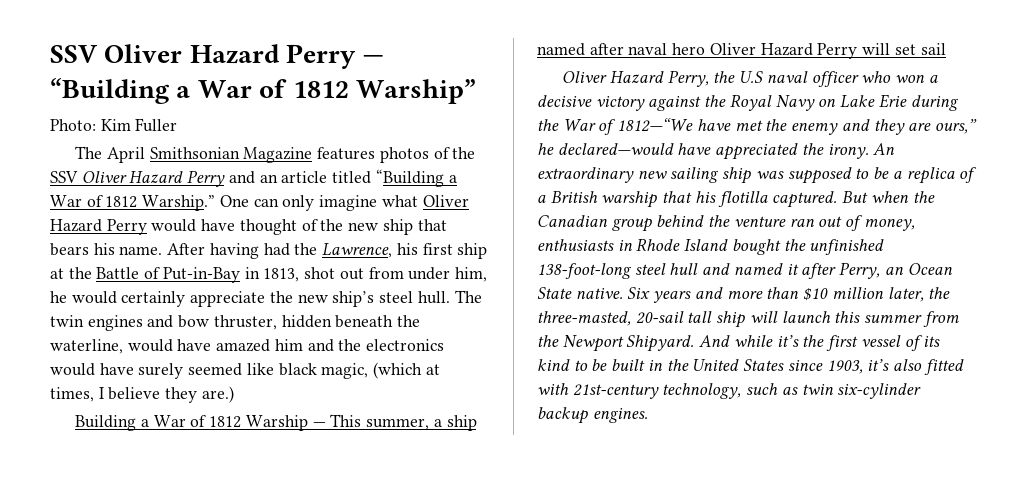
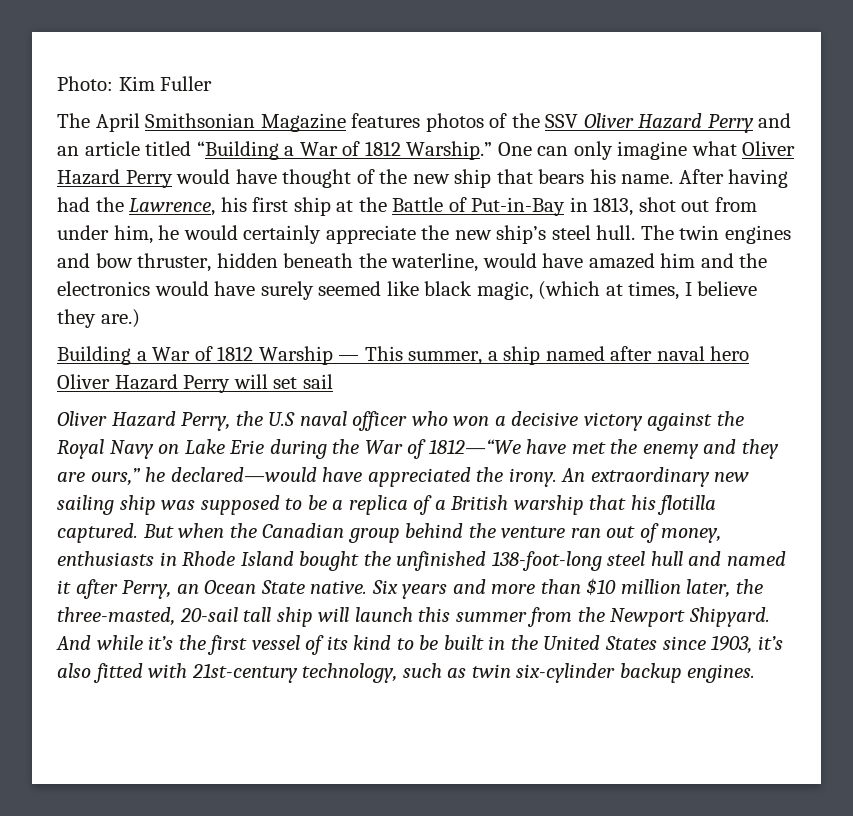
[50,44,383,69] [50,78,477,104] SSV Oliver Hazard Perry — “Building a War of 1812 Warship” // -> (57, 83) none

